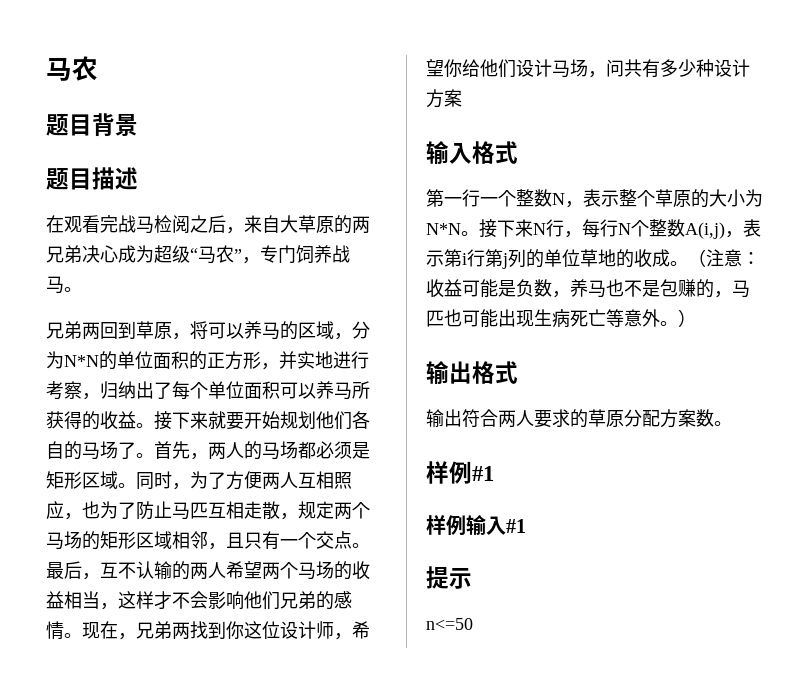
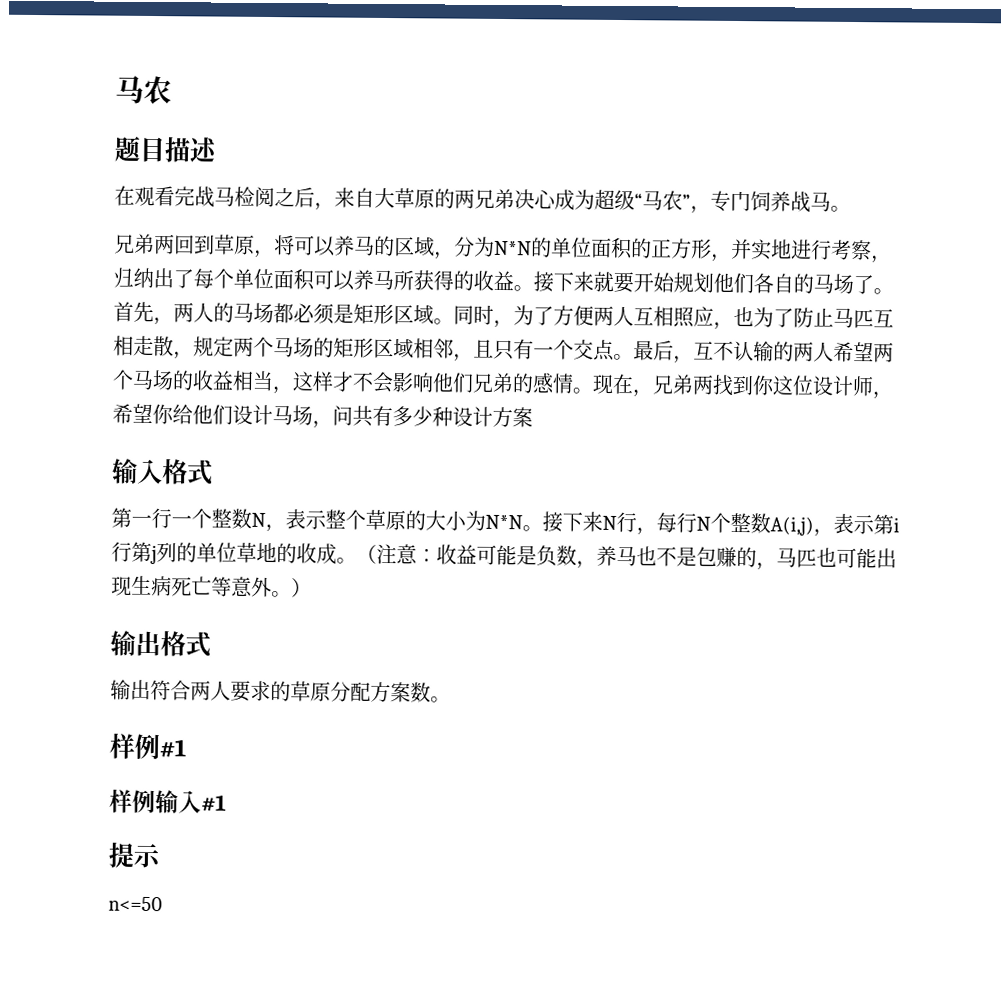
[46,56,98,81] [46,113,138,137] 马农 // 题目背景 -> [115,75,172,105] 马农

